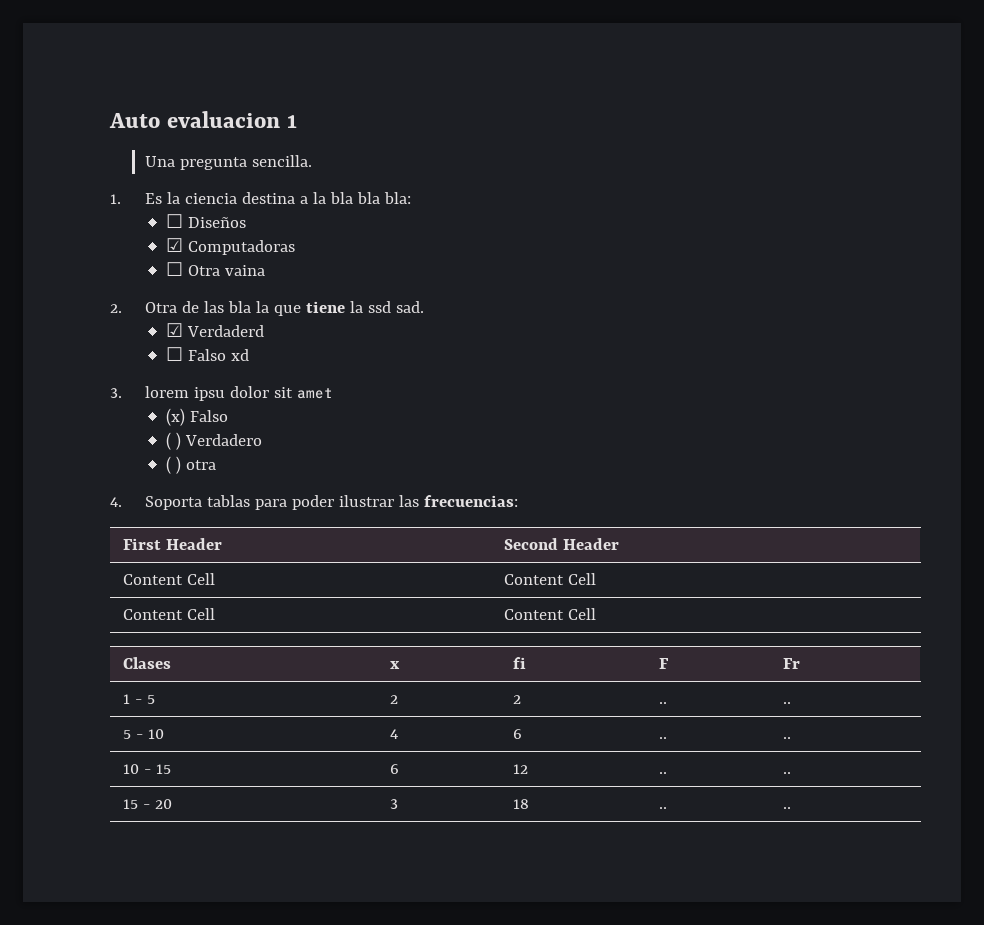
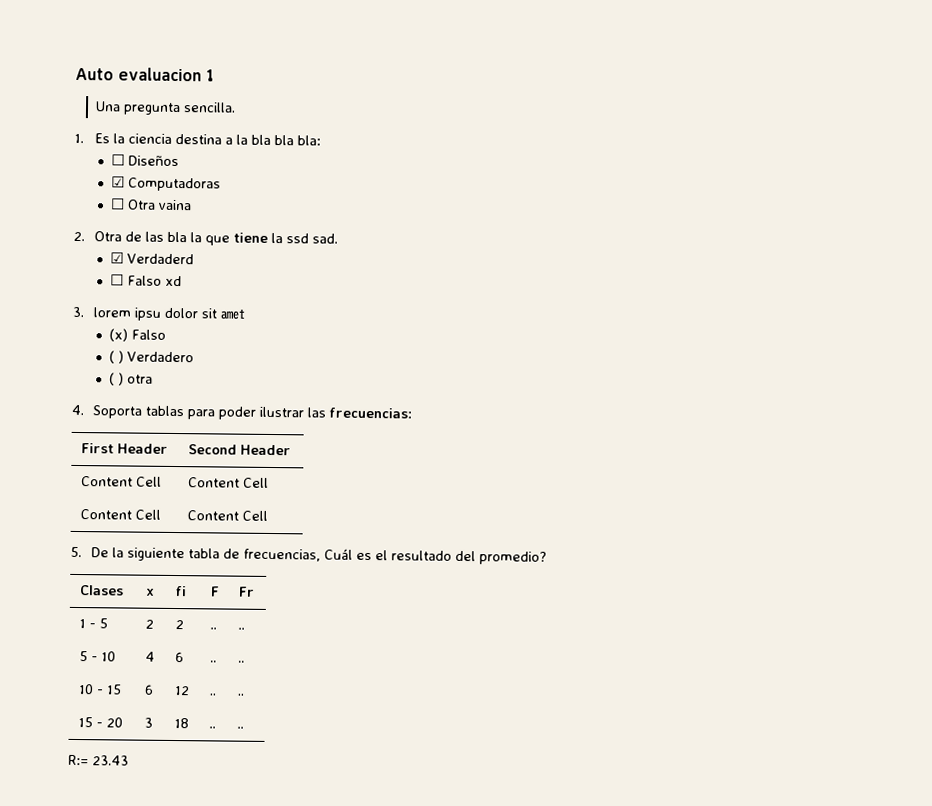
(597, 614) none -> [70,546,548,565] // 5. De la siguiente tabla de frecuencias, Cuál es el resultado del promedio?
(792, 808) none -> [68,754,129,766] // R:= 23.43

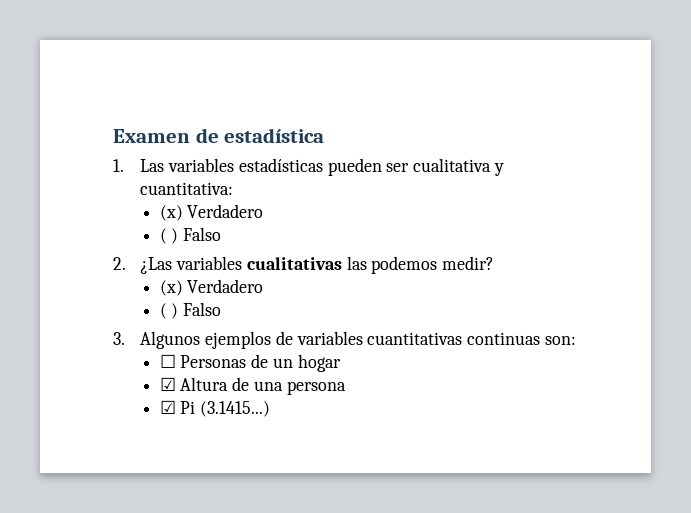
[75,67,215,82] [95,101,237,116] [74,133,322,146] [111,154,180,167] [111,176,222,192] [110,198,193,211] [73,231,339,246] [110,252,195,265] [110,274,183,287] [72,306,246,321] [109,328,167,342] [109,350,195,364] [109,372,154,386] [71,404,413,420] [80,443,168,454] [187,444,291,456] [80,476,162,487] [187,477,269,488] [79,509,161,520] [186,510,268,521] [70,546,548,565] [79,585,124,596] [144,588,155,596] [174,586,187,597] [209,586,220,597] [237,586,255,597] [78,618,108,629] [144,619,154,629] [174,620,184,630] [209,627,217,630] [237,627,245,630] [78,651,116,662] [144,651,155,662] [174,652,184,663] [209,660,217,663] [237,660,245,663] [77,684,122,695] [143,684,154,695] [173,686,190,696] [208,693,216,696] [236,693,244,696] [77,717,123,728] [143,717,153,728] [173,718,189,729] [208,726,216,729] [236,726,244,729] [68,754,129,766] Auto evaluacion 1 // Una pregunta sencilla. // 1. Es la ciencia destina a la bla bla bla: // ☐ Diseños // ☑ Computadoras // ☐ Otra vaina // 2. Otra de las bla la que tiene la ssd sad. // ☑ Verdaderd // ☐ Falso xd // 3. lorem ipsu dolor sit amet // (x) Falso // ( ) Verdadero // ( ) otra // 4. Soporta tablas para poder ilustrar las frecuencias: // First Header | Second Header // Content Cell | Content Cell // Content Cell | Content Cell // 5. De la siguiente tabla de frecuencias, Cuál es el resultado del promedio? // Clases | x | fi | F | Fr // 1 - 5 | 2 | 2 | .. | .. // 5 - 10 | 4 | 6 | .. | .. // 10 - 15 | 6 | 12 | .. | .. // 15 - 20 | 3 | 18 | .. | .. // R:= 23.43 -> [113,128,325,143] [113,158,504,176] [140,182,234,195] [159,204,264,221] [159,227,222,244] [113,256,495,274] [159,279,264,296] [159,302,222,319] [113,331,576,349] [159,354,341,372] [159,377,346,395] [159,400,271,417] Examen de estadística // 1. Las variables estadísticas pueden ser cualitativa y cuantitativa: // (x) Verdadero // ( ) Falso // 2. ¿Las variables cualitativas las podemos medir? // (x) Verdadero // ( ) Falso // 3. Algunos ejemplos de variables cuantitativas continuas son: // ☐ Personas de un hogar // ☑ Altura de una persona // ☑ Pi (3.1415...)

